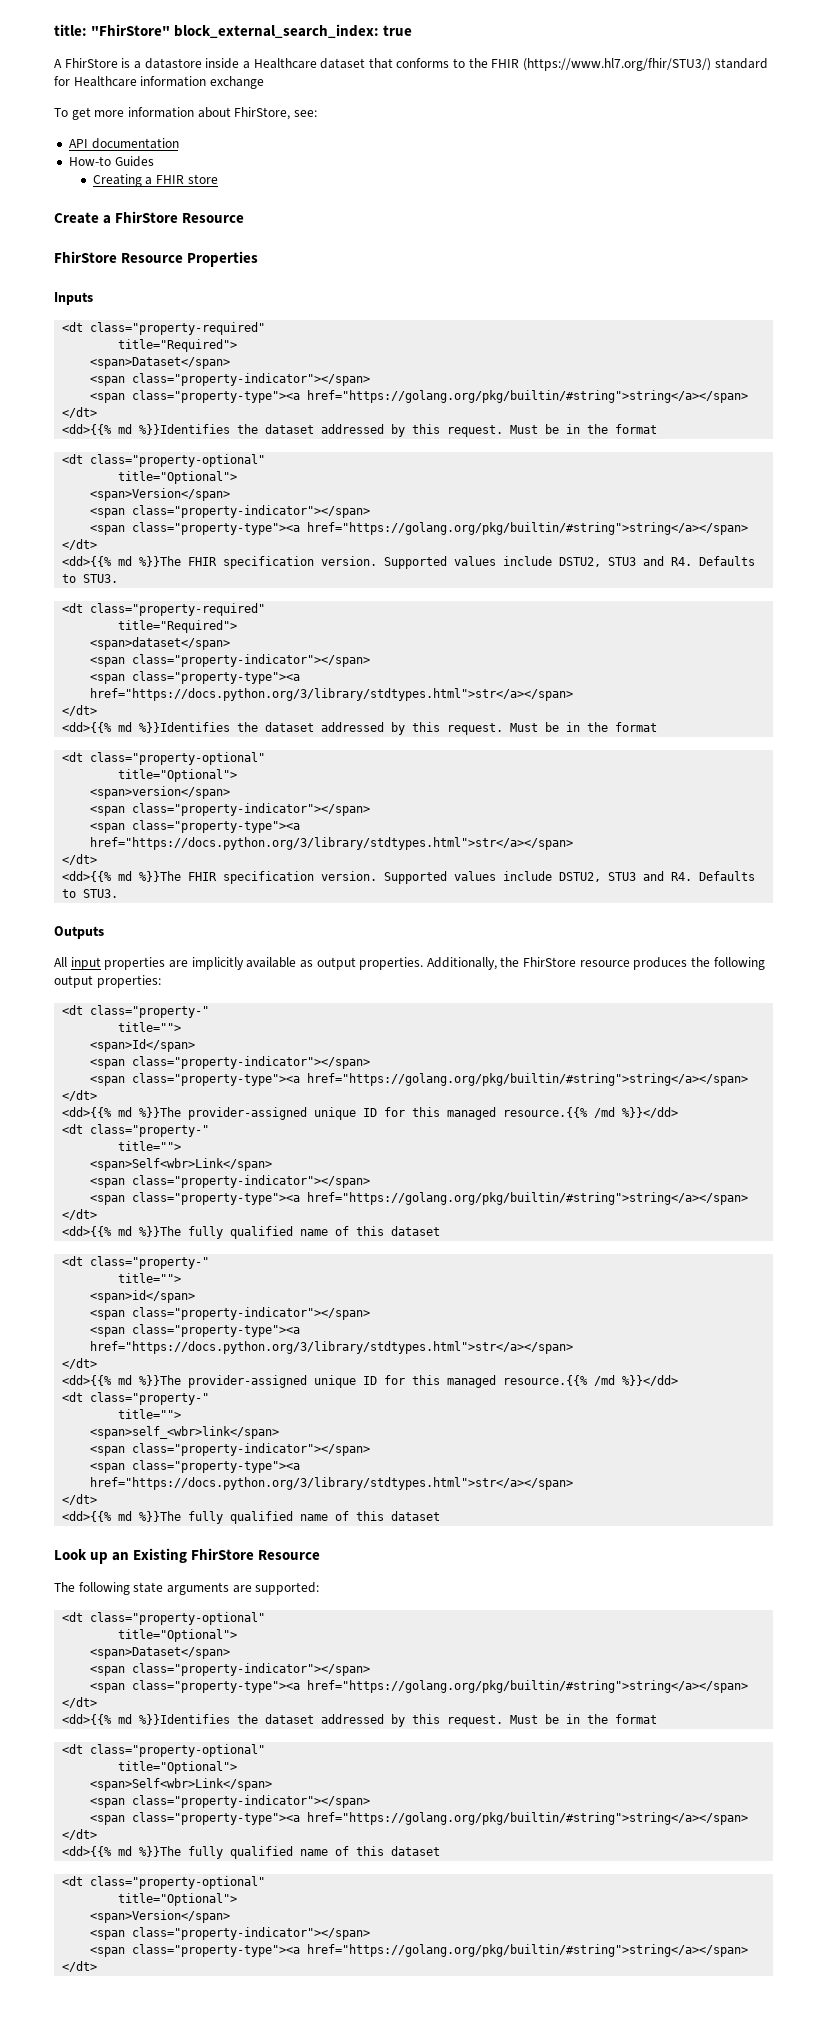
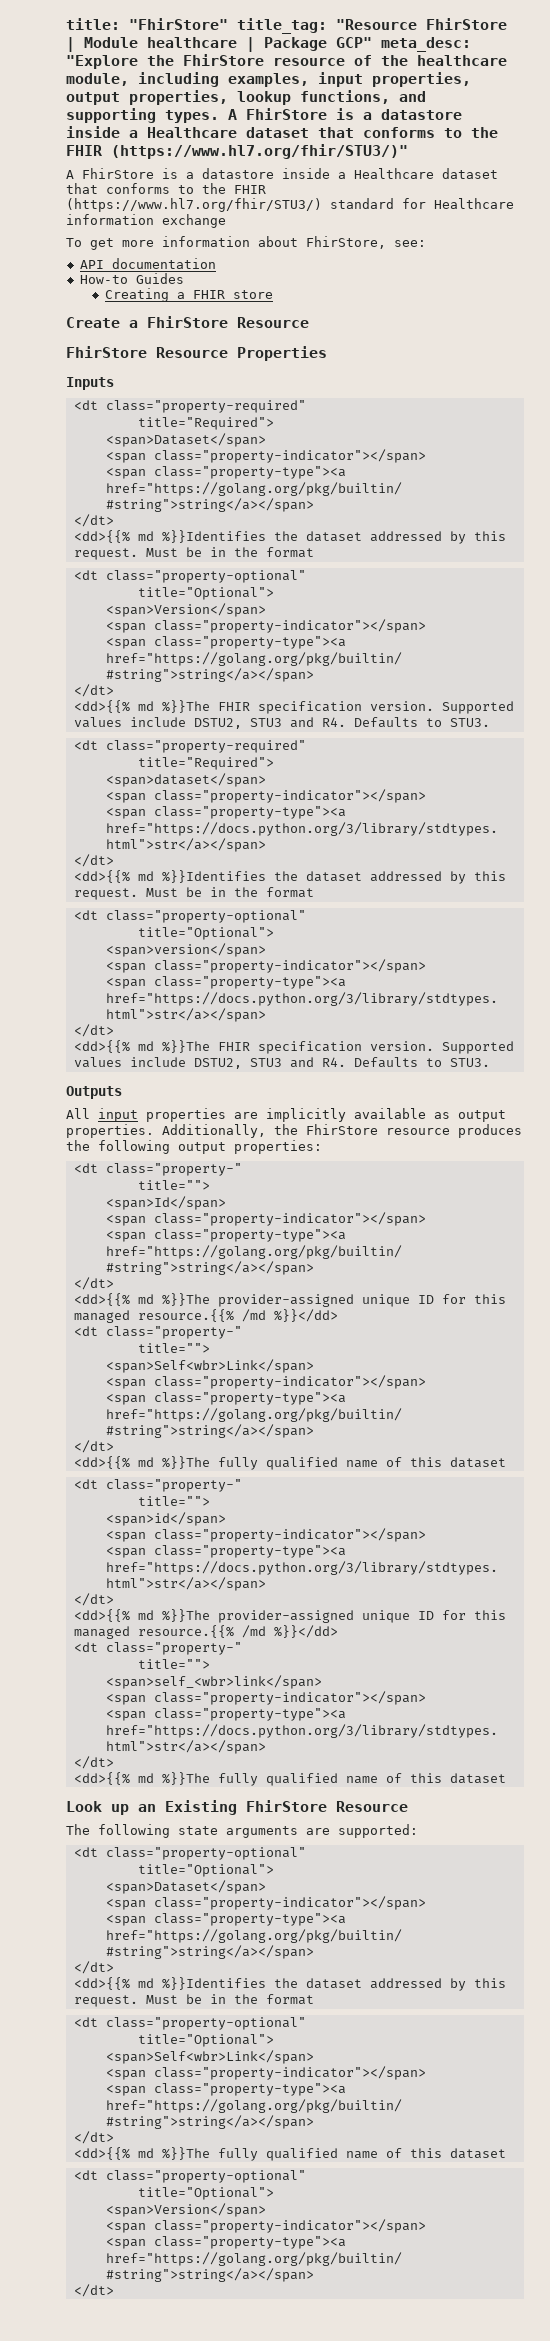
[174,24,413,38] block_external_search_index: true -> [237,18,507,34] [66,37,471,52] [66,54,507,69] [66,72,471,87] [66,90,426,105] [66,108,462,123] [66,126,498,138] [66,144,408,159] title_tag: "Resource FhirStore | Module healthcare | Package GCP" meta_desc: "Explore the FhirStore resource of the healthcare module, including examples, input properties, output properties, lookup functions, and supporting types. A FhirStore is a datastore inside a Healthcare dataset that conforms to the FHIR (https://www.hl7.org/fhir/STU3/)"

